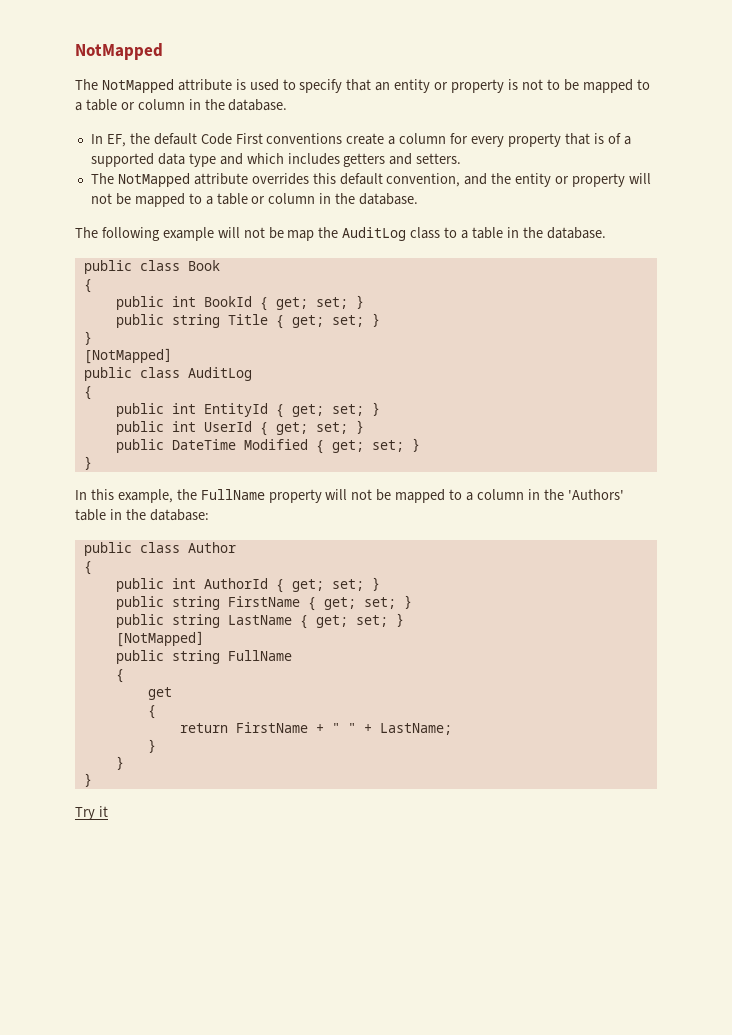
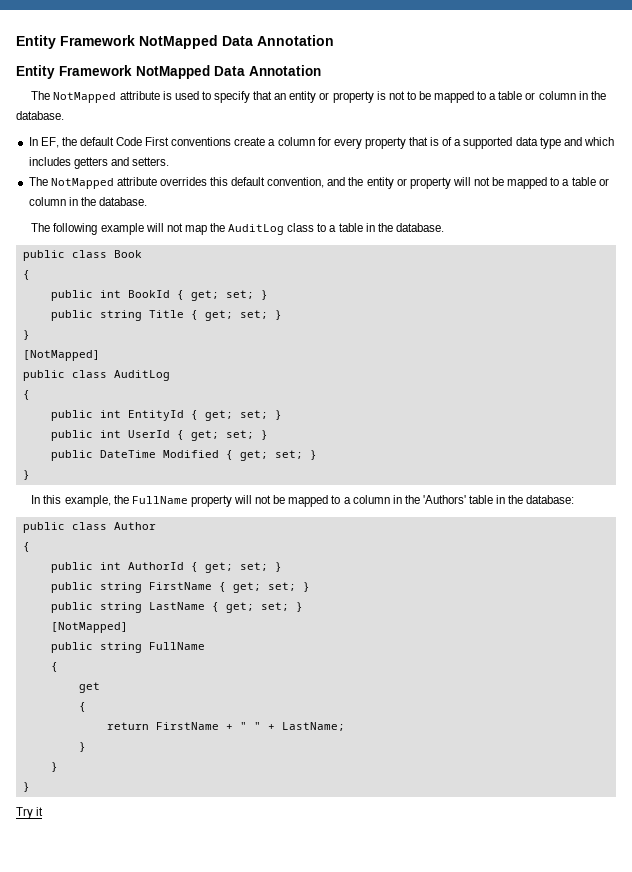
[75,43,163,60] NotMapped -> [16,35,334,49] [16,65,321,79] Entity Framework NotMapped Data Annotation // Entity Framework NotMapped Data Annotation
[268,227,284,239] be -> (183, 227) none

